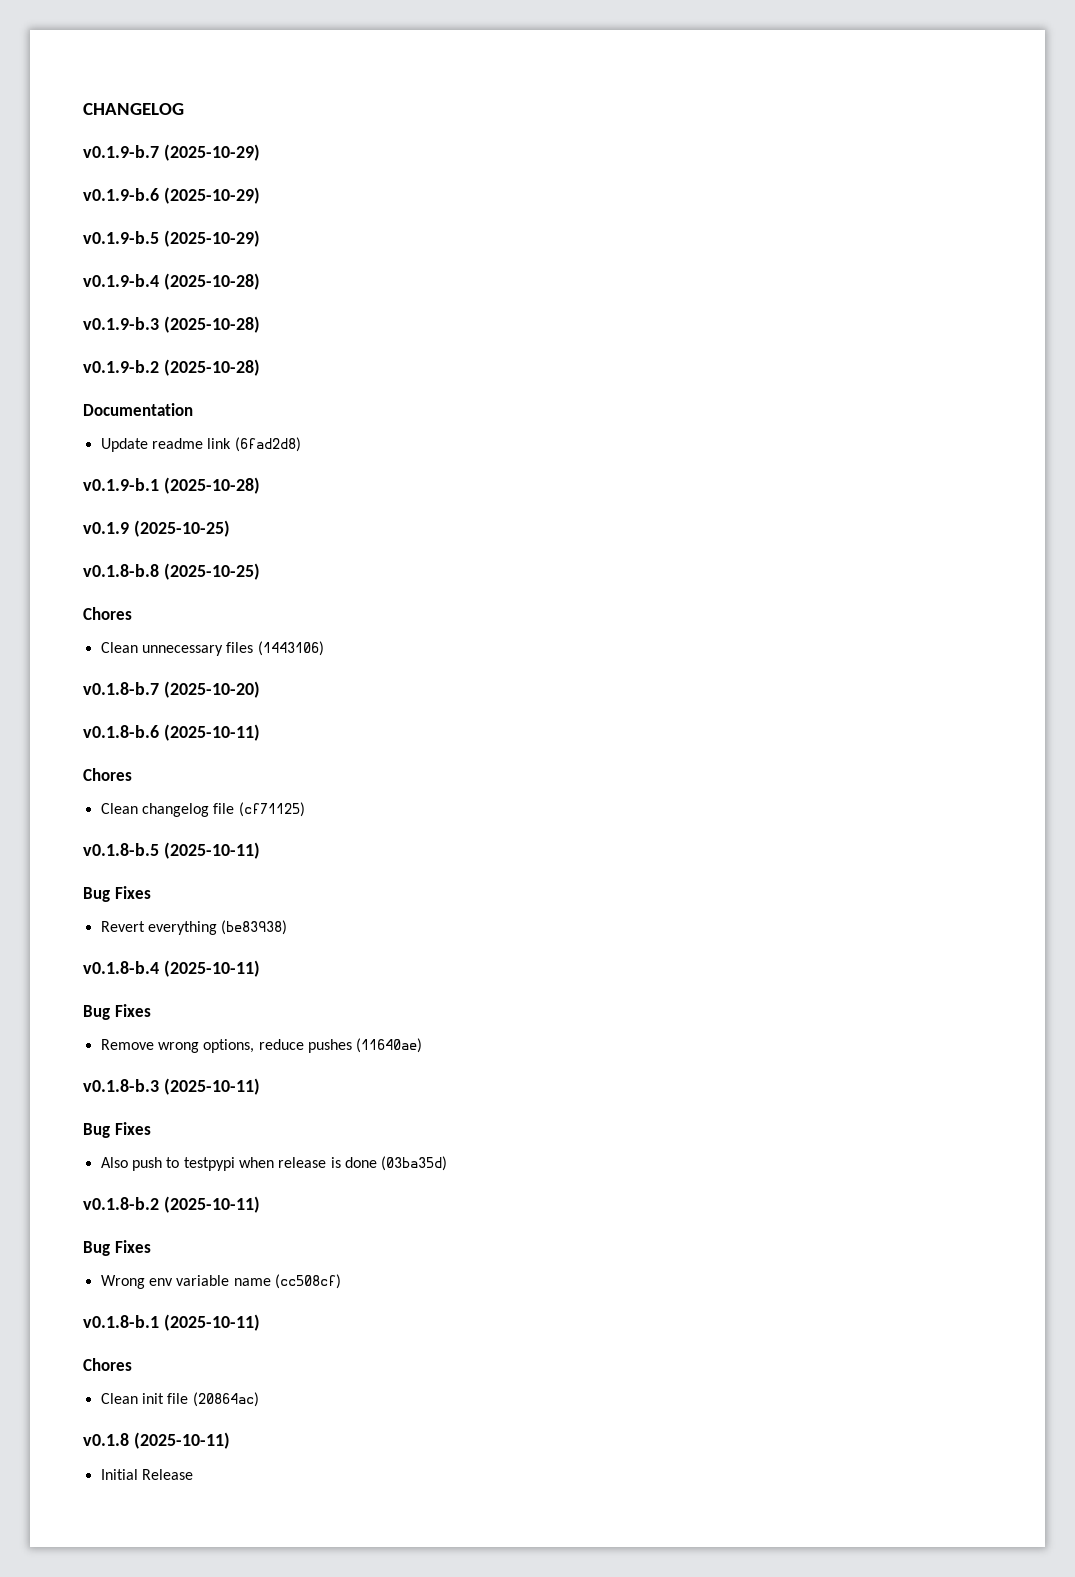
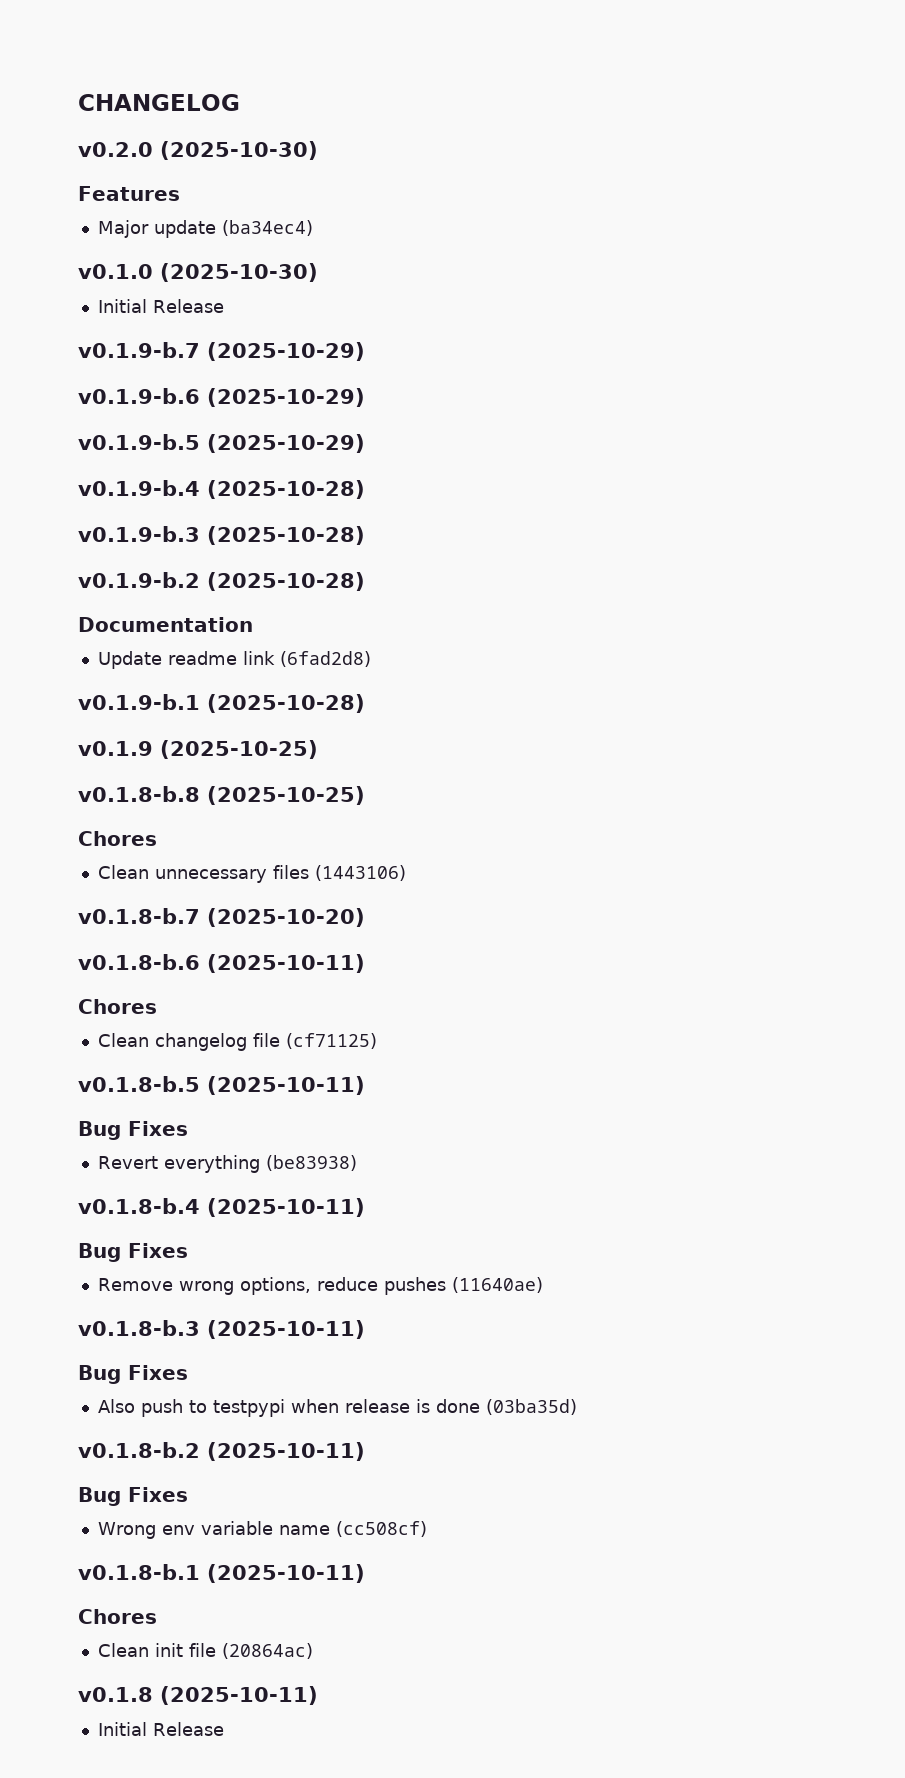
(184, 109) none -> [78,141,318,160] [78,186,180,201] [97,220,313,238] [78,263,318,282] [97,299,224,313] // v0.2.0 (2025-10-30) // Features // Major update (ba34ec4) // v0.1.0 (2025-10-30) // Initial Release

